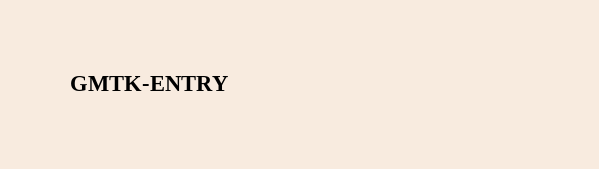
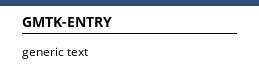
(228, 83) none -> [22,47,89,59] // generic text

